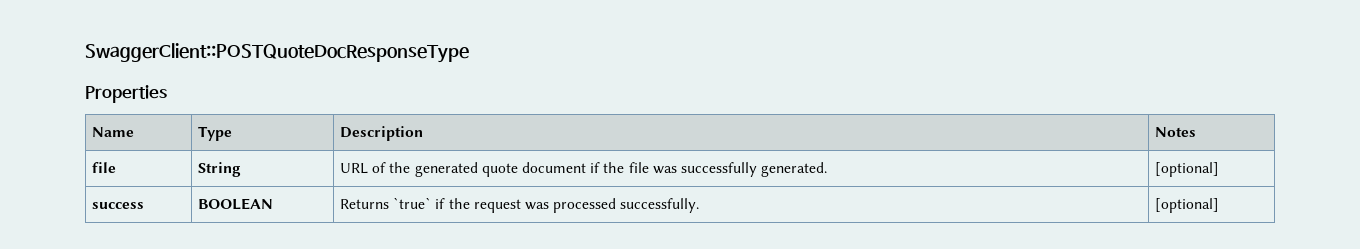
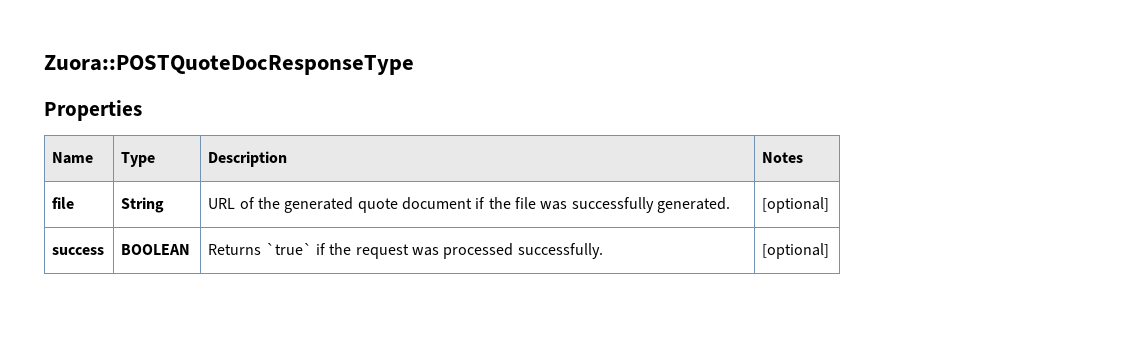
[85,43,469,63] SwaggerClient::POSTQuoteDocResponseType -> [44,55,414,75] Zuora::POSTQuoteDocResponseType

